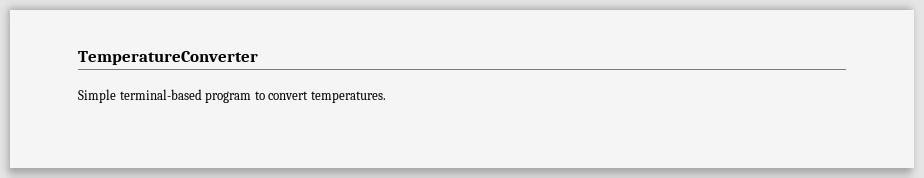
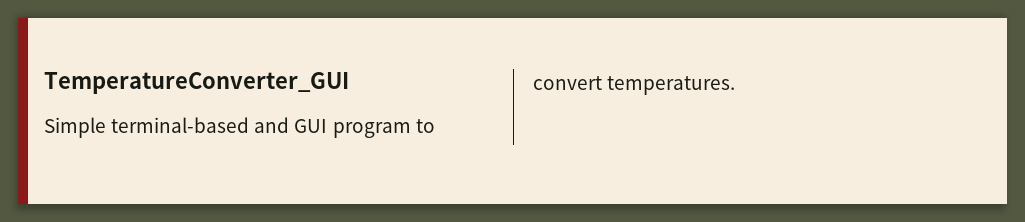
[78,51,258,65] TemperatureConverter -> [44,72,349,94] TemperatureConverter_GUI
(202, 94) none -> [254,117,328,133] and GUI

